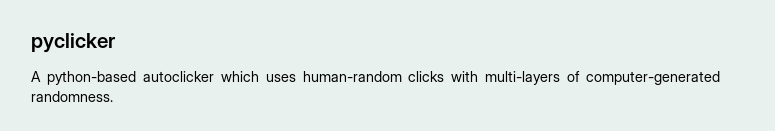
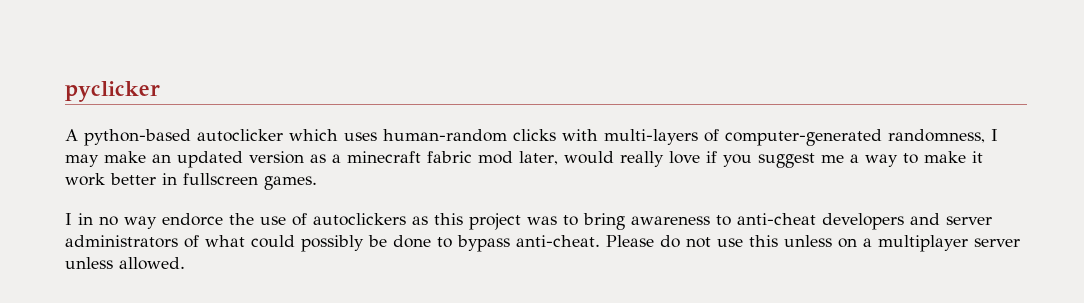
[31,91,113,102] randomness. -> [888,129,998,143] [65,151,983,168] [65,173,317,190] [65,213,992,230] [65,235,1020,252] [65,257,185,270] randomness, I may make an updated version as a minecraft fabric mod later, would really love if you suggest me a way to make it work better in fullscreen games. // I in no way endorce the use of autoclickers as this project was to bring awareness to anti-cheat developers and server administrators of what could possibly be done to bypass anti-cheat. Please do not use this unless on a multiplayer server unless allowed.

